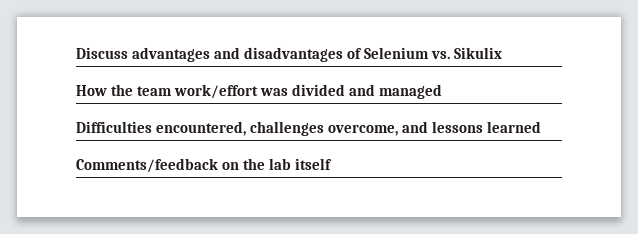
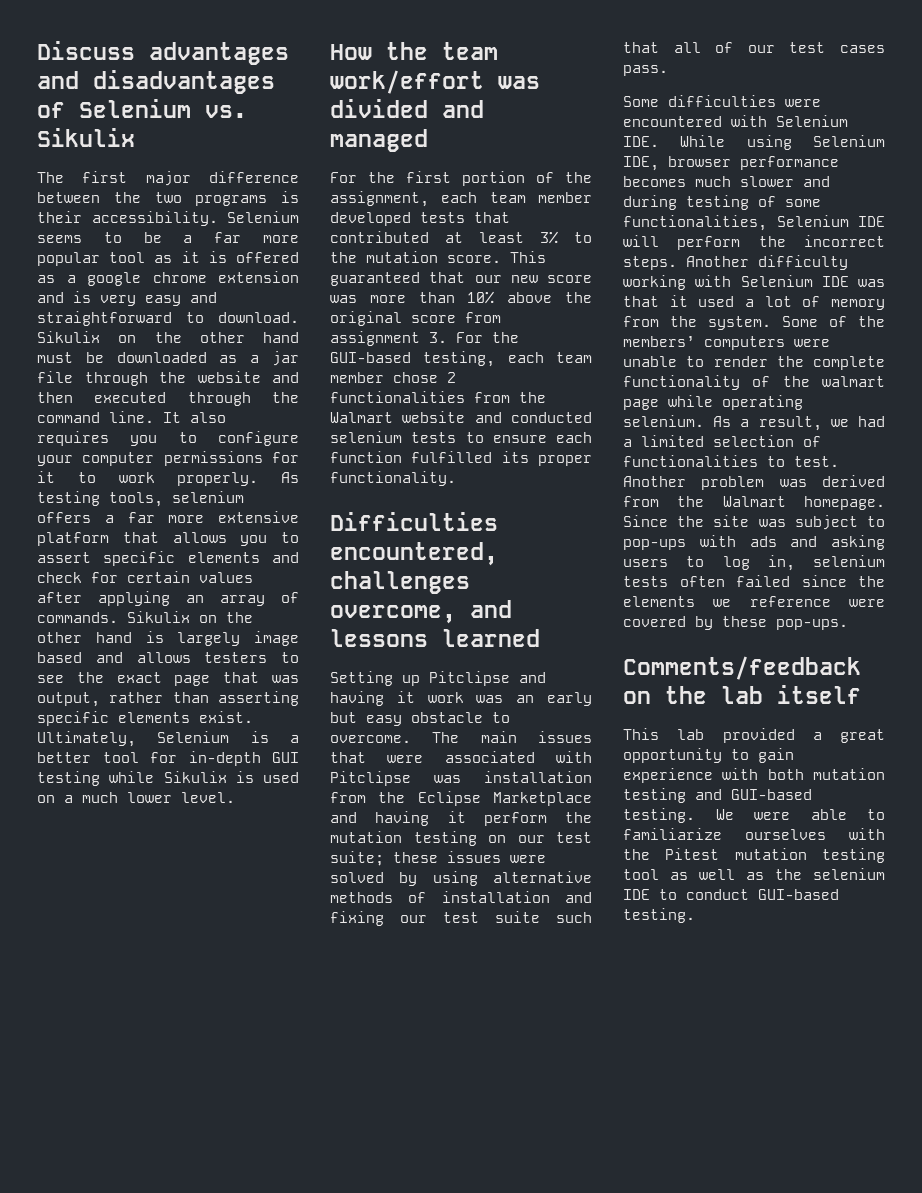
(503, 53) none -> [37,171,299,186] [37,191,299,206] [37,211,299,226] [37,232,299,243] [37,251,299,266] [37,271,299,286] [37,291,217,306] [37,311,299,326] [37,331,299,343] [37,351,299,366] [37,371,299,386] [37,392,299,406] [37,411,226,423] [37,431,299,446] [37,451,299,466] [37,471,299,486] [37,491,244,507] [37,511,299,523] [37,532,299,546] [37,551,299,566] [37,571,253,583] [37,591,299,606] [37,611,253,623] [37,631,299,646] [37,652,299,663] [37,672,299,686] [37,691,299,707] [37,711,253,726] [37,731,299,747] [37,751,299,766] [37,771,299,786] [37,792,235,803] // The first major difference between the two programs is their accessibility. Selenium seems to be a far more popular tool as it is offered as a google chrome extension and is very easy and straightforward to download. Sikulix on the other hand must be downloaded as a jar file through the website and then executed through the command line. It also requires you to configure your computer permissions for it to work properly. As testing tools, selenium offers a far more extensive platform that allows you to assert specific elements and check for certain values after applying an array of commands. Sikulix on the other hand is largely image based and allows testers to see the exact page that was output, rather than asserting specific elements exist. Ultimately, Selenium is a better tool for in-depth GUI testing while Sikulix is used on a much lower level.
(443, 91) none -> [330,171,592,186] [330,191,592,207] [330,212,510,226] [330,231,592,244] [330,251,546,263] [330,272,592,286] [330,291,592,304] [330,311,501,326] [330,331,519,346] [330,351,592,367] [330,372,456,383] [330,391,546,403] [330,411,592,423] [330,431,592,443] [330,451,592,466] [330,471,456,486] // For the first portion of the assignment, each team member developed tests that contributed at least 3% to the mutation score. This guaranteed that our new score was more than 10% above the original score from assignment 3. For the GUI-based testing, each team member chose 2 functionalities from the Walmart website and conducted selenium tests to ensure each function fulfilled its proper functionality.
(542, 127) none -> [330,671,546,686] [330,691,592,706] [330,712,510,726] [330,731,592,743] [330,751,592,763] [330,771,592,786] [330,791,592,806] [330,811,592,826] [330,831,592,846] [330,851,546,866] [330,871,592,886] [330,891,592,903] [330,911,592,926] [623,42,885,53] [623,65,668,76] [623,95,821,107] [623,115,848,127] [623,135,885,150] [623,156,839,171] [623,176,830,187] [623,195,821,210] [623,215,885,231] [623,235,885,250] [623,255,848,270] [623,275,885,290] [623,295,885,310] [623,316,885,330] [623,336,830,350] [623,356,885,370] [623,375,885,390] [623,395,803,410] [623,415,885,431] [623,435,821,447] [623,455,839,467] [623,475,885,490] [623,496,885,510] [623,515,885,530] [623,535,885,550] [623,555,885,571] [623,575,885,587] [623,596,885,607] [623,616,848,630] // Setting up Pitclipse and having it work was an early but easy obstacle to overcome. The main issues that were associated with Pitclipse was installation from the Eclipse Marketplace and having it perform the mutation testing on our test suite; these issues were solved by using alternative methods of installation and fixing our test suite such that all of our test cases pass. // Some difficulties were encountered with Selenium IDE. While using Selenium IDE, browser performance becomes much slower and during testing of some functionalities, Selenium IDE will perform the incorrect steps. Another difficulty working with Selenium IDE was that it used a lot of memory from the system. Some of the members’ computers were unable to render the complete functionality of the walmart page while operating selenium. As a result, we had a limited selection of functionalities to test. Another problem was derived from the Walmart homepage. Since the site was subject to pop-ups with ads and asking users to log in, selenium tests often failed since the elements we reference were covered by these pop-ups.
(333, 164) none -> [623,728,885,743] [623,748,794,763] [623,768,885,783] [623,788,812,803] [623,808,885,823] [623,828,885,840] [623,848,885,863] [623,868,885,880] [623,889,839,900] [623,908,695,923] // This lab provided a great opportunity to gain experience with both mutation testing and GUI-based testing. We were able to familiarize ourselves with the Pitest mutation testing tool as well as the selenium IDE to conduct GUI-based testing.

